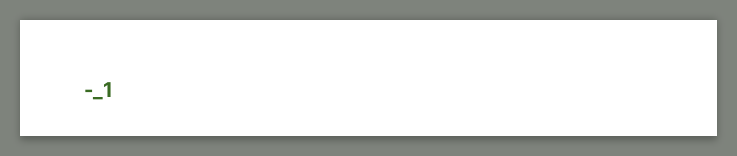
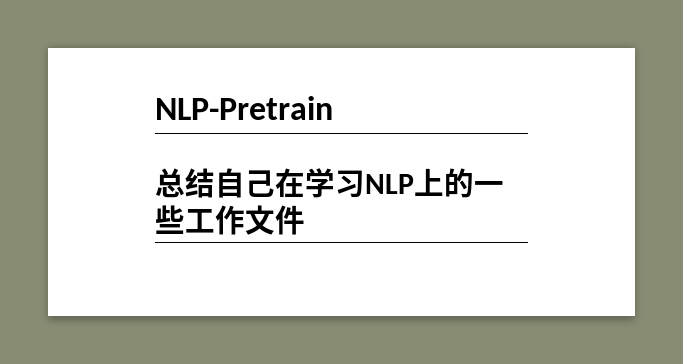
[84,82,113,100] -_1 -> [155,96,333,120] [155,168,504,198] [155,205,305,235] NLP-Pretrain // 总结自己在学习NLP上的一些工作文件

